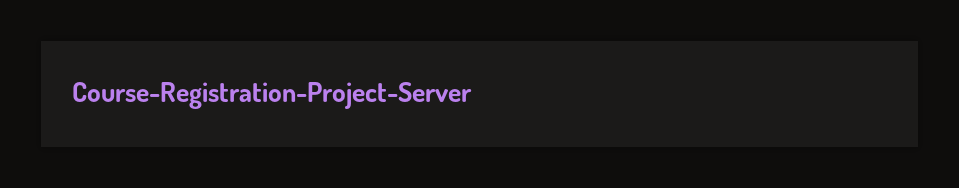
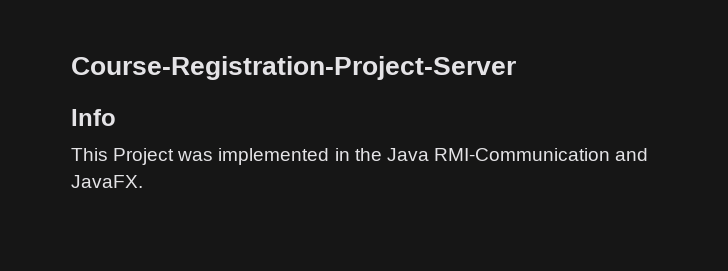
(472, 95) none -> [71,109,116,126] [71,148,649,165] [71,175,143,188] // Info // This Project was implemented in the Java RMI-Communication and JavaFX.

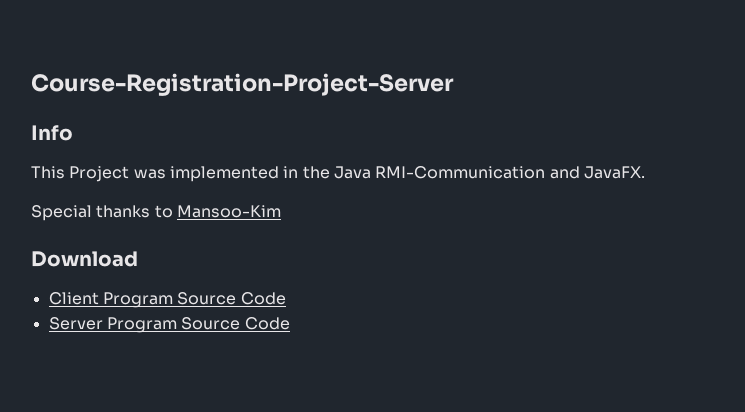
(143, 181) none -> [31,205,281,221] [31,251,138,267] [48,292,286,308] [48,317,290,333] // Special thanks to Mansoo-Kim // Download // Client Program Source Code // Server Program Source Code

